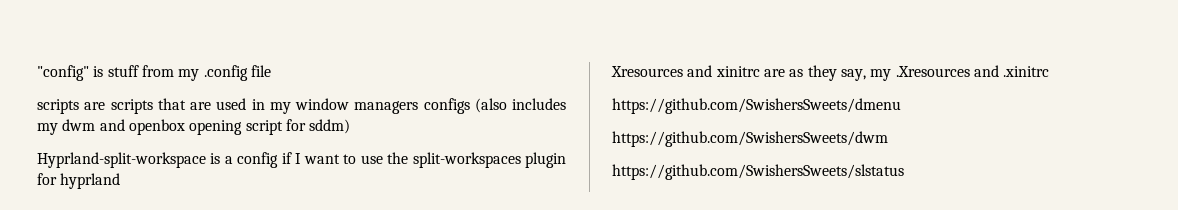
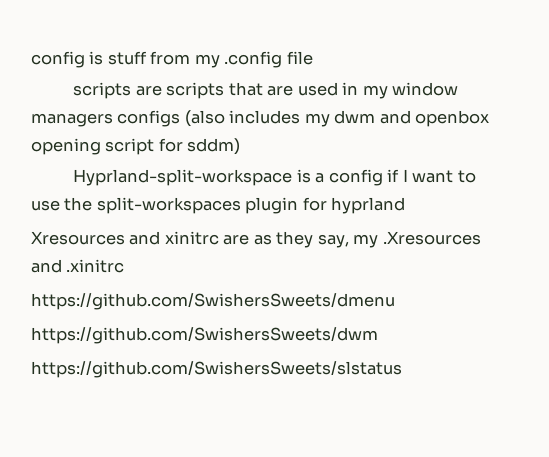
[37,65,89,81] "config" -> [31,51,85,68] config

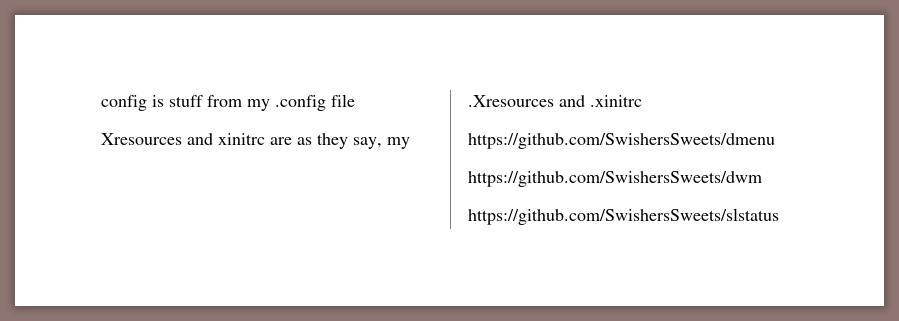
[73,82,458,99] [31,110,490,127] [31,138,241,155] [73,169,476,186] [31,197,406,214] // scripts are scripts that are used in my window managers configs (also includes my dwm and openbox opening script for sddm) // Hyprland-split-workspace is a config if I want to use the split-workspaces plugin for hyprland -> (355, 100) none

